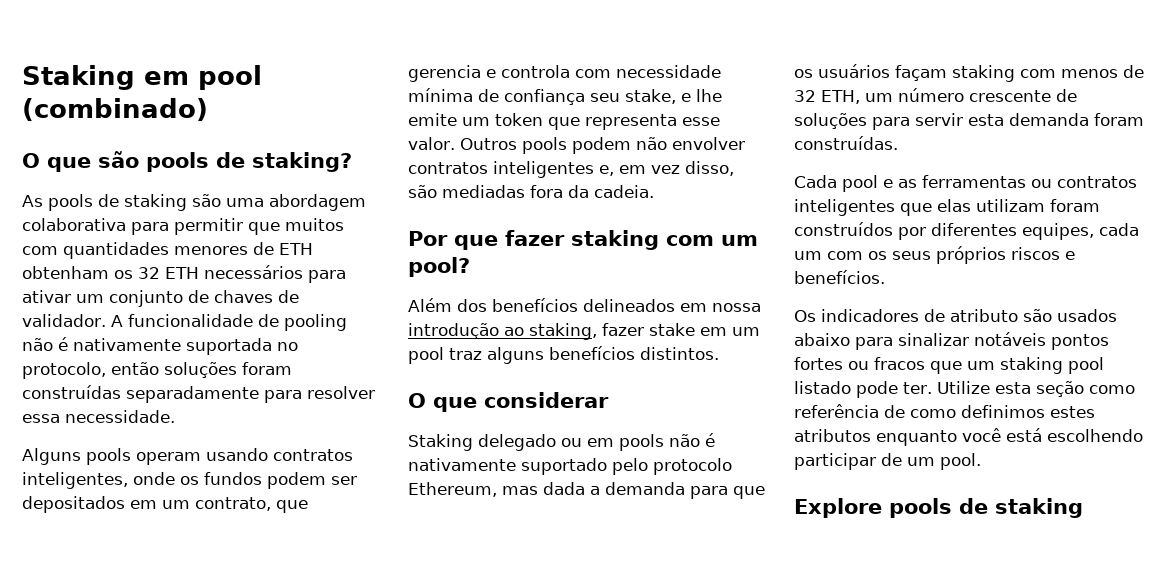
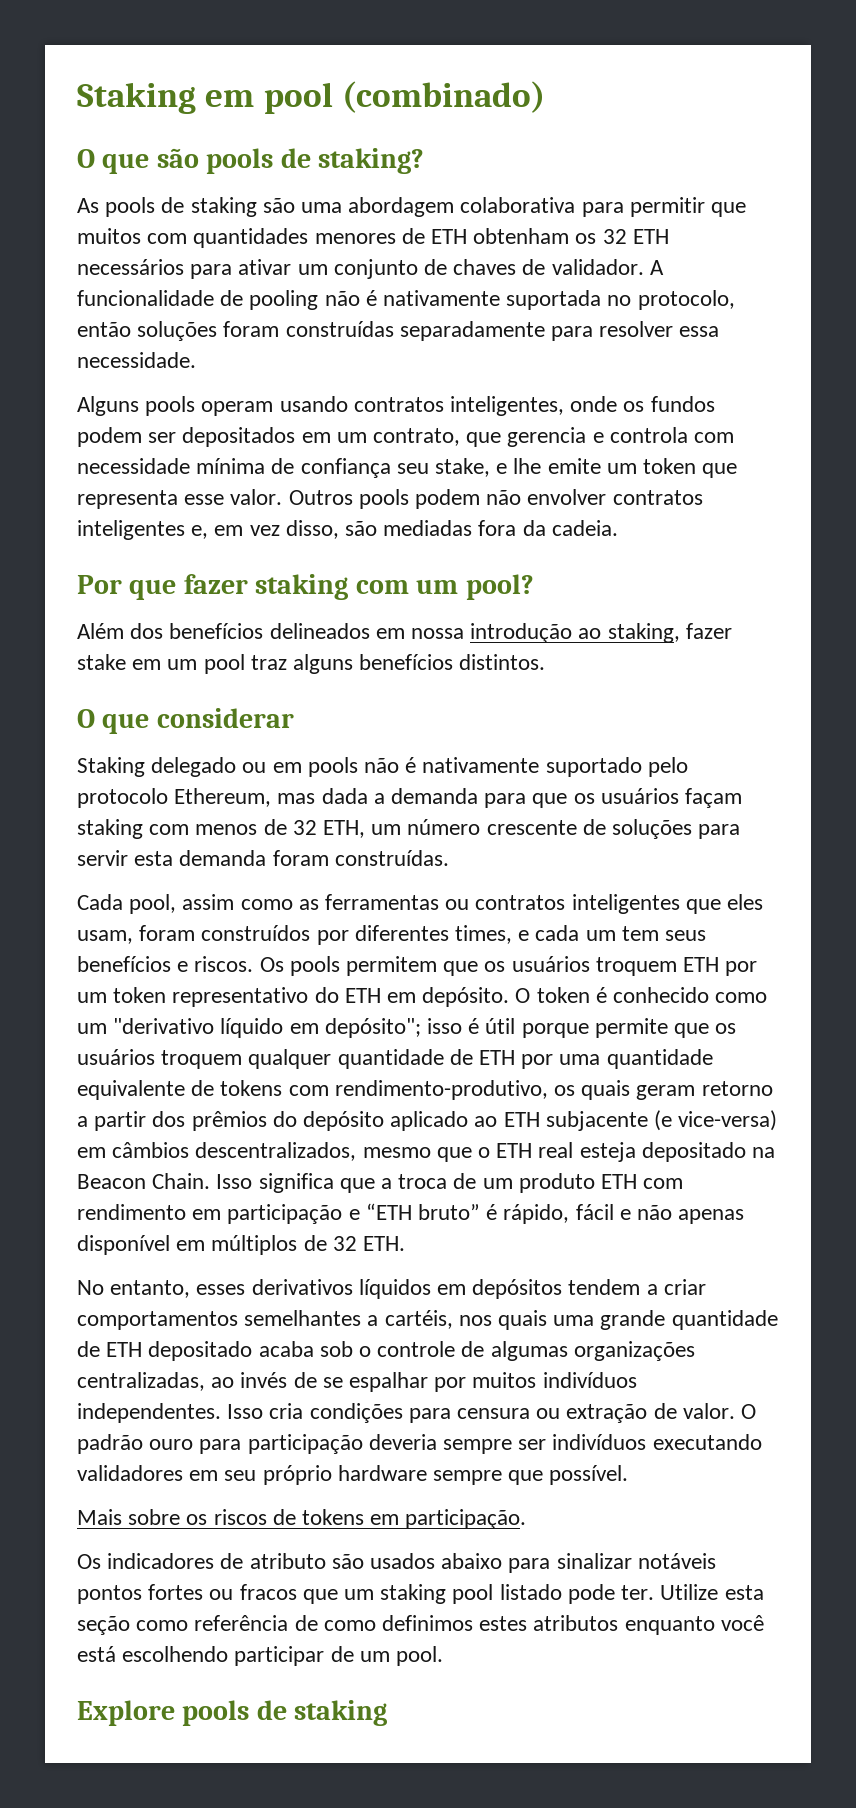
[842,175,893,192] pool e -> [129,894,293,914] pool, assim como
[937,199,1045,212] elas utilizam -> [727,894,764,910] [77,930,133,944] eles usam,
[1022,223,1139,240] [794,246,1075,264] [794,270,885,284] equipes, cada um com os seus próprios riscos e benefícios. -> [455,925,707,944] [77,956,758,976] [77,987,768,1007] [77,1018,737,1038] [77,1049,713,1069] [77,1080,773,1100] [77,1110,778,1131] [77,1142,776,1162] [77,1173,684,1193] [77,1203,745,1224] [77,1235,406,1255] [77,1279,706,1299] [77,1310,778,1330] [77,1341,695,1361] [77,1372,637,1392] [77,1403,757,1423] [77,1434,762,1454] [77,1465,629,1485] [77,1509,527,1529] times, e cada um tem seus benefícios e riscos. Os pools permitem que os usuários troquem ETH por um token representativo do ETH em depósito. O token é conhecido como um "derivativo líquido em depósito"; isso é útil porque permite que os usuários troquem qualquer quantidade de ETH por uma quantidade equivalente de tokens com rendimento-produtivo, os quais geram retorno a partir dos prêmios do depósito aplicado ao ETH subjacente (e vice-versa) em câmbios descentralizados, mesmo que o ETH real esteja depositado na Beacon Chain. Isso significa que a troca de um produto ETH com rendimento em participação e “ETH bruto” é rápido, fácil e não apenas disponível em múltiplos de 32 ETH. // No entanto, esses derivativos líquidos em depósitos tendem a criar comportamentos semelhantes a cartéis, nos quais uma grande quantidade de ETH depositado acaba sob o controle de algumas organizações centralizadas, ao invés de se espalhar por muitos indivíduos independentes. Isso cria condições para censura ou extração de valor. O padrão ouro para participação deveria sempre ser indivíduos executando validadores em seu próprio hardware sempre que possível. // Mais sobre os riscos de tokens em participação.

